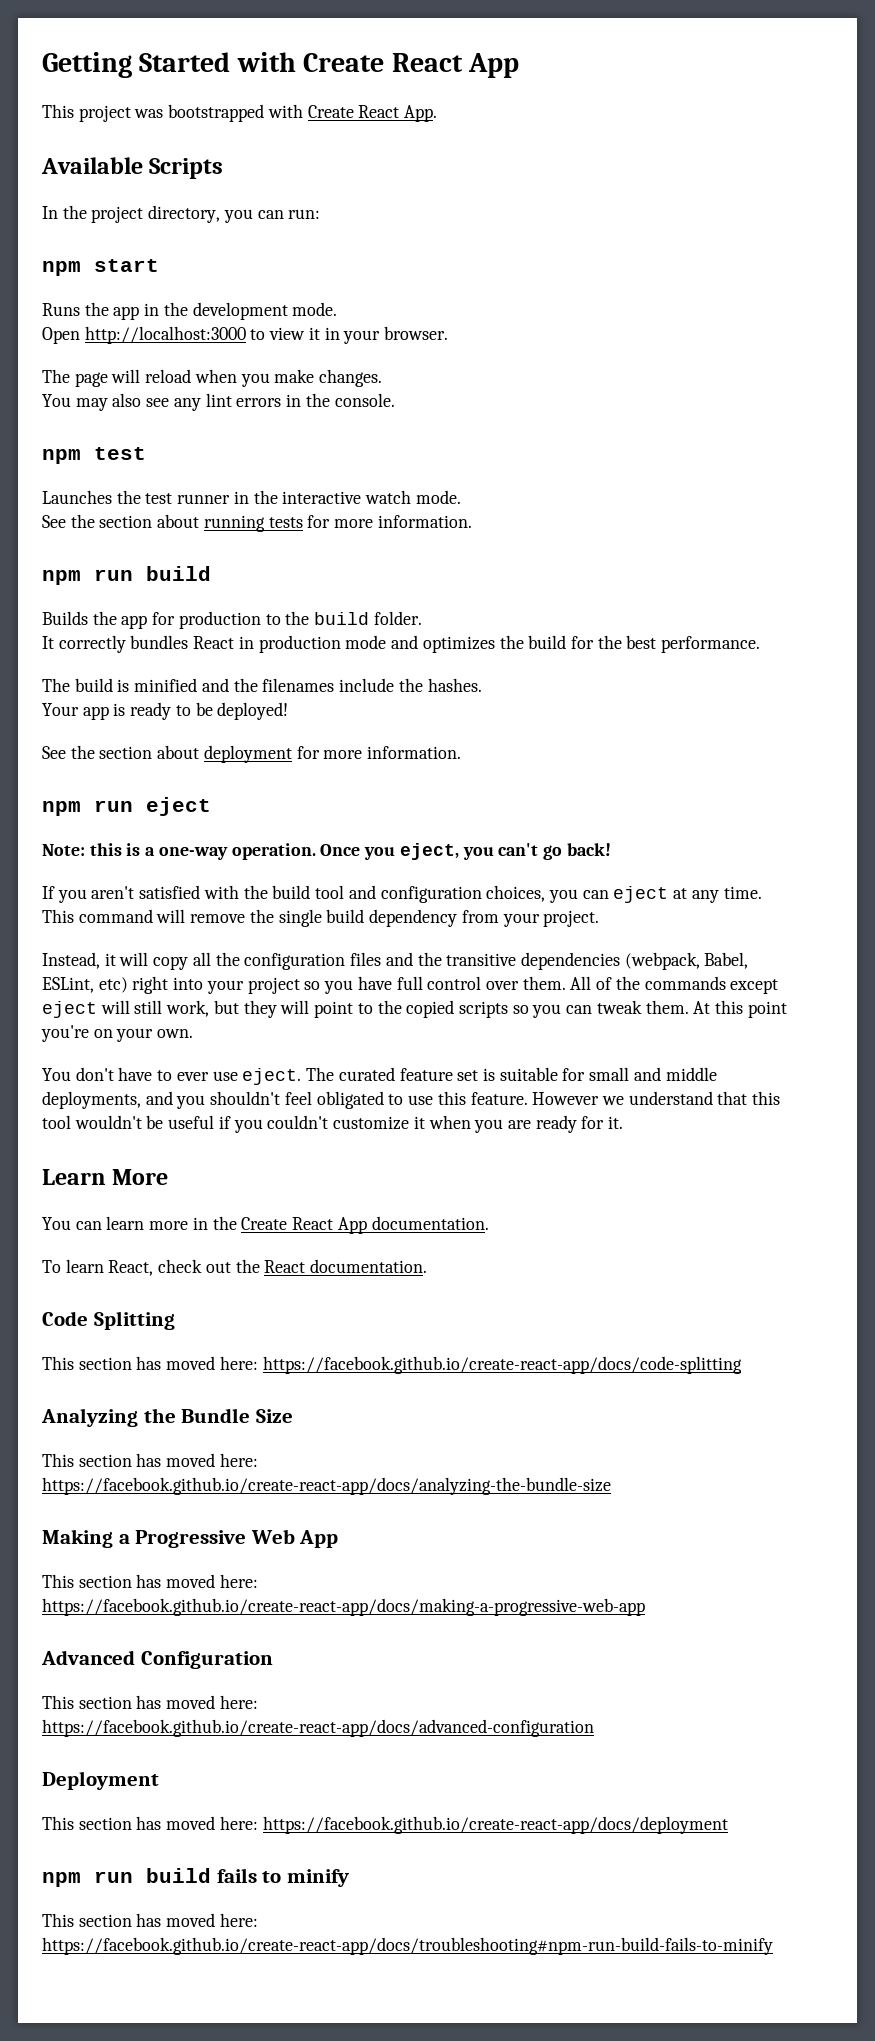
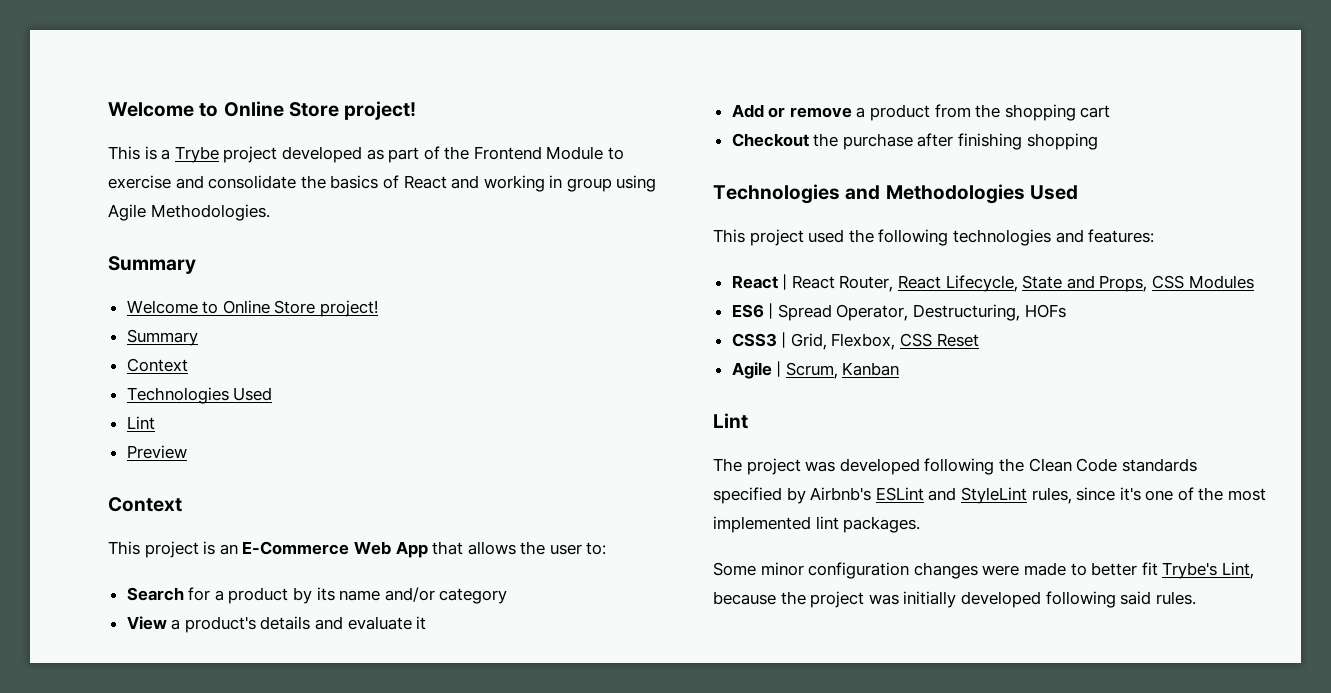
[42,52,520,78] [42,104,438,122] [41,157,224,179] [42,205,321,223] [42,259,159,276] [42,302,338,320] [42,326,449,344] [42,369,383,387] [42,393,395,411] [42,447,146,464] [42,490,461,504] [42,514,472,532] [42,566,211,585] [42,611,422,629] [42,635,761,653] [42,678,482,692] [42,702,289,720] [42,745,462,763] [42,797,211,816] [42,843,611,860] [42,885,762,903] [42,909,600,927] [42,952,749,970] [42,976,779,994] [42,1000,787,1018] [41,1025,194,1042] [42,1067,717,1085] [42,1091,781,1109] [42,1115,624,1133] [42,1169,169,1185] [42,1216,489,1234] [42,1259,428,1276] [42,1311,175,1330] [42,1356,742,1374] [41,1408,293,1427] [42,1453,258,1467] [42,1477,611,1495] [42,1529,339,1548] [42,1574,258,1588] [42,1598,645,1616] [41,1650,273,1669] [42,1695,258,1709] [42,1719,594,1737] [42,1771,159,1790] [42,1816,728,1834] [42,1868,349,1887] [42,1913,258,1927] [42,1937,773,1955] Getting Started with Create React App // This project was bootstrapped with Create React App. // Available Scripts // In the project directory, you can run: // npm start // Runs the app in the development mode. // Open http://localhost:3000 to view it in your browser. // The page will reload when you make changes. // You may also see any lint errors in the console. // npm test // Launches the test runner in the interactive watch mode. // See the section about running tests for more information. // npm run build // Builds the app for production to the build folder. // It correctly bundles React in production mode and optimizes the build for the best performance. // The build is minified and the filenames include the hashes. // Your app is ready to be deployed! // See the section about deployment for more information. // npm run eject // Note: this is a one-way operation. Once you eject, you can't go back! // If you aren't satisfied with the build tool and configuration choices, you can eject at any time. This command will remove the single build dependency from your project. // Instead, it will copy all the configuration files and the transitive dependencies (webpack, Babel, ESLint, etc) right into your project so you have full control over them. All of the commands except eject will still work, but they will point to the copied scripts so you can tweak them. At this point you're on your own. // You don't have to ever use eject. The curated feature set is suitable for small and middle deployments, and you shouldn't feel obligated to use this feature. However we understand that this tool wouldn't be useful if you couldn't customize it when you are ready for it. // Learn More // You can learn more in the Create React App documentation. // To learn React, check out the React documentation. // Code Splitting // This section has moved here: https://facebook.github.io/create-react-app/docs/code-splitting // Analyzing the Bundle Size // This section has moved here: https://facebook.github.io/create-react-app/docs/analyzing-the-bundle-size // Making a Progressive Web App // This section has moved here: https://facebook.github.io/create-react-app/docs/making-a-progressive-web-app // Advanced Configuration // This section has moved here: https://facebook.github.io/create-react-app/docs/advanced-configuration // Deployment // This section has moved here: https://facebook.github.io/create-react-app/docs/deployment // npm run build fails to minify // This section has moved here: https://facebook.github.io/create-react-app/docs/troubleshooting#npm-run-build-fails-to-minify -> [108,101,417,120] [108,146,625,163] [108,175,657,192] [108,204,270,221] [108,256,196,274] [126,300,379,317] [126,329,198,346] [126,358,188,372] [126,387,273,404] [126,416,155,430] [126,445,187,459] [108,497,182,512] [108,541,607,558] [126,587,508,604] [126,616,427,633] [731,104,1111,121] [731,133,1098,150] [713,184,1078,204] [713,229,1155,246] [731,274,1254,292] [731,303,1066,321] [731,332,979,350] [731,361,900,379] [713,413,748,429] [713,458,1197,475] [713,487,1267,504] [713,516,921,533] [713,562,1254,579] [713,591,1196,608] Welcome to Online Store project! // This is a Trybe project developed as part of the Frontend Module to exercise and consolidate the basics of React and working in group using Agile Methodologies. // Summary // Welcome to Online Store project! // Summary // Context // Technologies Used // Lint // Preview // Context // This project is an E-Commerce Web App that allows the user to: // Search for a product by its name and/or category // View a product's details and evaluate it // Add or remove a product from the shopping cart // Checkout the purchase after finishing shopping // Technologies and Methodologies Used // This project used the following technologies and features: // React | React Router, React Lifecycle, State and Props, CSS Modules // ES6 | Spread Operator, Destructuring, HOFs // CSS3 | Grid, Flexbox, CSS Reset // Agile | Scrum, Kanban // Lint // The project was developed following the Clean Code standards specified by Airbnb's ESLint and StyleLint rules, since it's one of the most implemented lint packages. // Some minor configuration changes were made to better fit Trybe's Lint, because the project was initially developed following said rules.

